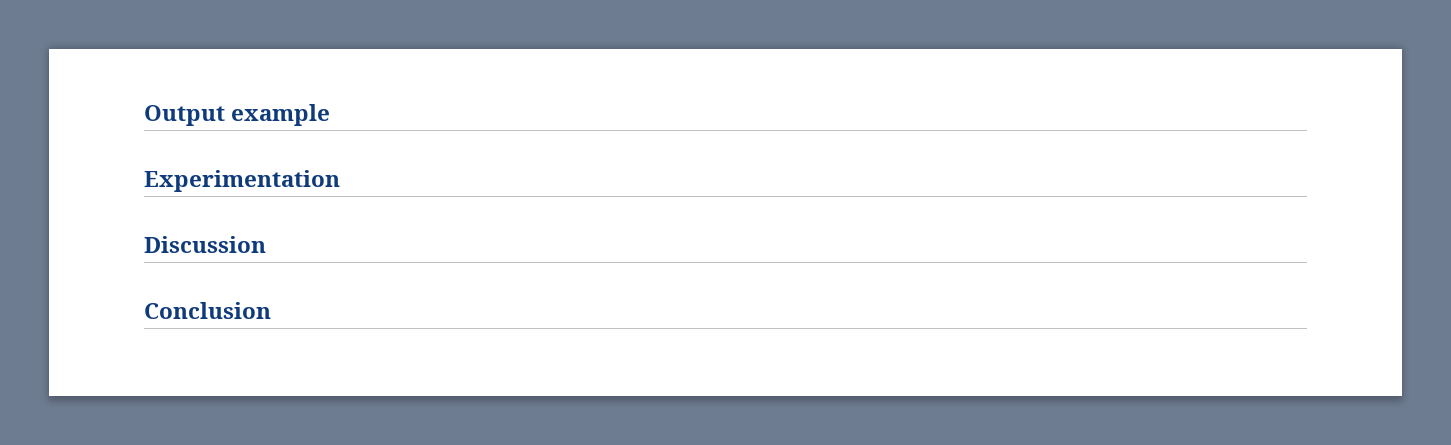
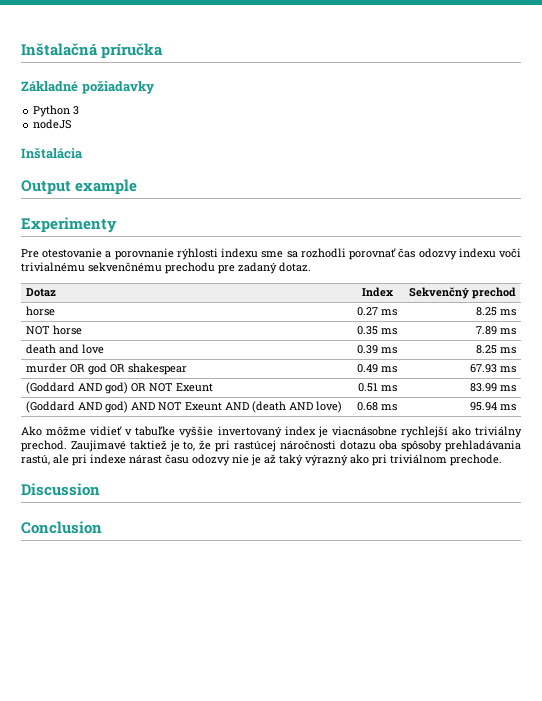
[144,104,331,126] [144,170,340,192] Output example // Experimentation -> [21,43,164,59] [21,81,155,94] [33,105,80,117] [33,119,72,129] [21,148,83,159] [21,179,138,195] [21,217,117,233] [21,248,521,260] [21,262,311,274] [25,288,56,297] [361,287,393,297] [409,287,517,299] [25,306,55,316] [357,307,397,316] [476,307,517,316] [25,325,82,335] [357,326,397,335] [476,326,517,335] [25,344,104,354] [357,345,397,354] [476,345,517,354] [25,363,187,375] [357,364,397,373] [470,364,517,373] [25,382,213,394] [357,383,397,392] [470,383,517,392] [25,401,342,413] [357,402,397,411] [470,402,517,411] [21,426,522,438] [21,440,521,452] [21,454,502,466] Inštalačná príručka // Základné požiadavky // Python 3 // nodeJS // Inštalácia // Output example // Experimenty // Pre otestovanie a porovnanie rýhlosti indexu sme sa rozhodli porovnať čas odozvy indexu voči trivialnému sekvenčnému prechodu pre zadaný dotaz. // Dotaz | Index | Sekvenčný prechod // horse | 0.27 ms | 8.25 ms // NOT horse | 0.35 ms | 7.89 ms // death and love | 0.39 ms | 8.25 ms // murder OR god OR shakespear | 0.49 ms | 67.93 ms // (Goddard AND god) OR NOT Exeunt | 0.51 ms | 83.99 ms // (Goddard AND god) AND NOT Exeunt AND (death AND love) | 0.68 ms | 95.94 ms // Ako môžme vidieť v tabuľke vyššie invertovaný index je viacnásobne rychlejší ako triviálny prechod. Zaujimavé taktiež je to, že pri rastúcej náročnosti dotazu oba spôsoby prehladávania rastú, ale pri indexe nárast času odozvy nie je až taký výrazný ako pri triviálnom prechode.

